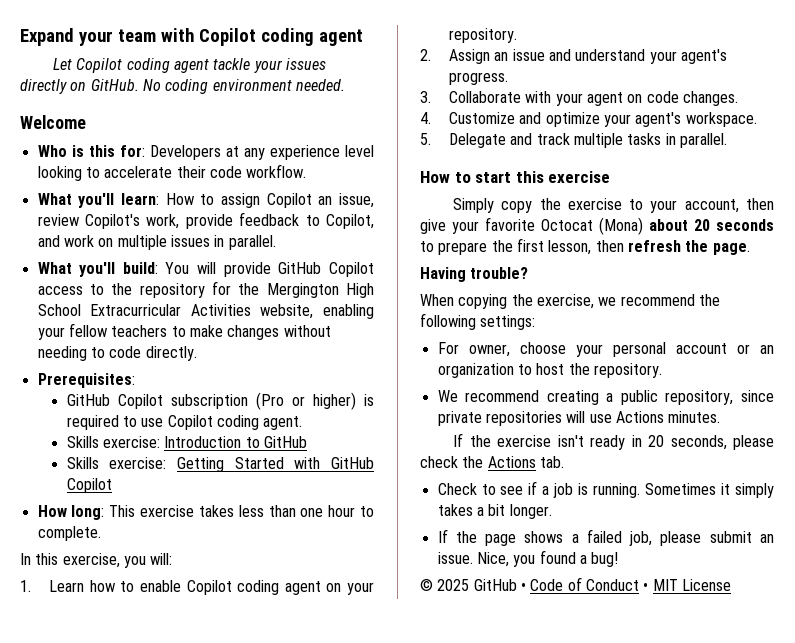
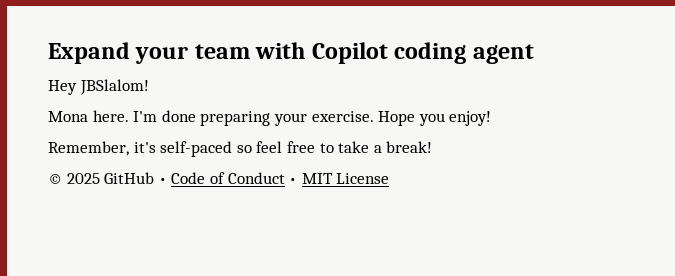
[53,58,327,73] [20,79,345,94] [20,115,86,129] [37,145,374,160] [37,164,307,181] [37,193,375,208] [37,212,374,229] [37,235,276,250] [37,262,374,277] [37,281,374,298] [37,304,374,319] [37,323,331,340] [37,346,197,361] [37,373,135,388] [66,392,374,410] [66,415,303,430] [66,436,307,448] [66,457,374,472] [66,478,112,493] [37,505,374,520] [37,526,101,541] [20,553,173,568] [20,580,374,595] [448,28,517,43] [420,49,727,64] [448,72,508,85] [420,91,738,106] [420,112,757,127] [420,133,727,148] [420,171,611,183] [453,198,774,213] [420,217,774,235] [420,238,750,255] [420,267,529,282] [420,294,720,309] [420,313,536,330] [437,342,774,357] [437,363,662,378] [437,390,774,405] [437,411,721,426] [453,433,774,450] [420,456,564,468] [437,481,774,498] [437,504,552,519] [437,529,774,546] [437,550,619,567] Let Copilot coding agent tackle your issues directly on GitHub. No coding environment needed. // Welcome // Who is this for: Developers at any experience level looking to accelerate their code workflow. // What you'll learn: How to assign Copilot an issue, review Copilot's work, provide feedback to Copilot, and work on multiple issues in parallel. // What you'll build: You will provide GitHub Copilot access to the repository for the Mergington High School Extracurricular Activities website, enabling your fellow teachers to make changes without needing to code directly. // Prerequisites: // GitHub Copilot subscription (Pro or higher) is required to use Copilot coding agent. // Skills exercise: Introduction to GitHub // Skills exercise: Getting Started with GitHub Copilot // How long: This exercise takes less than one hour to complete. // In this exercise, you will: // 1. Learn how to enable Copilot coding agent on your repository. // 2. Assign an issue and understand your agent's progress. // 3. Collaborate with your agent on code changes. // 4. Customize and optimize your agent's workspace. // 5. Delegate and track multiple tasks in parallel. // How to start this exercise // Simply copy the exercise to your account, then give your favorite Octocat (Mona) about 20 seconds to prepare the first lesson, then refresh the page. // Having trouble? // When copying the exercise, we recommend the following settings: // For owner, choose your personal account or an organization to host the repository. // We recommend creating a public repository, since private repositories will use Actions minutes. // If the exercise isn't ready in 20 seconds, please check the Actions tab. // Check to see if a job is running. Sometimes it simply takes a bit longer. // If the page shows a failed job, please submit an issue. Nice, you found a bug! -> [48,79,149,95] [48,110,492,126] [48,141,433,157] Hey JBSlalom! // Mona here. I'm done preparing your exercise. Hope you enjoy! // Remember, it's self-paced so feel free to take a break!

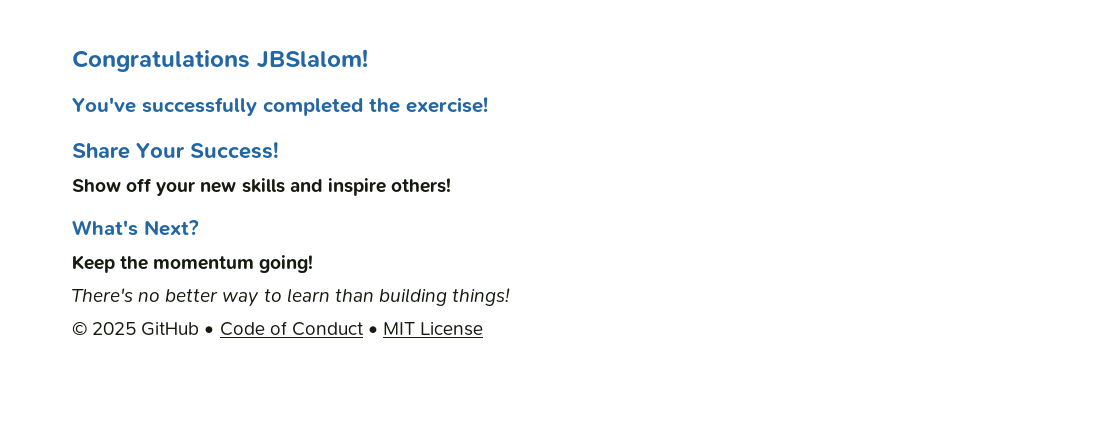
[48,42,534,64] [48,79,149,95] [48,110,492,126] [48,141,433,157] Expand your team with Copilot coding agent // Hey JBSlalom! // Mona here. I'm done preparing your exercise. Hope you enjoy! // Remember, it's self-paced so feel free to take a break! -> [72,49,368,72] [72,97,488,116] [72,142,279,159] [72,178,451,196] [72,220,199,236] [72,255,314,273] [72,288,511,307] Congratulations JBSlalom! // You've successfully completed the exercise! // Share Your Success! // Show off your new skills and inspire others! // What's Next? // Keep the momentum going! // There's no better way to learn than building things!

